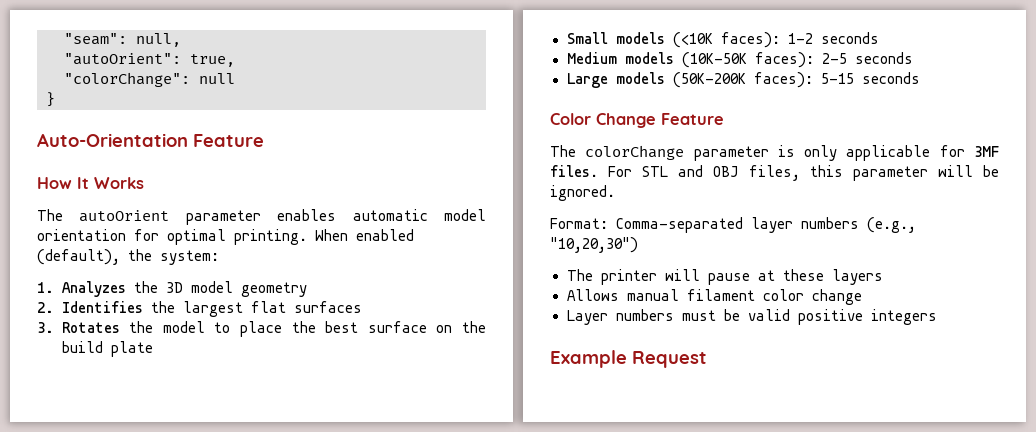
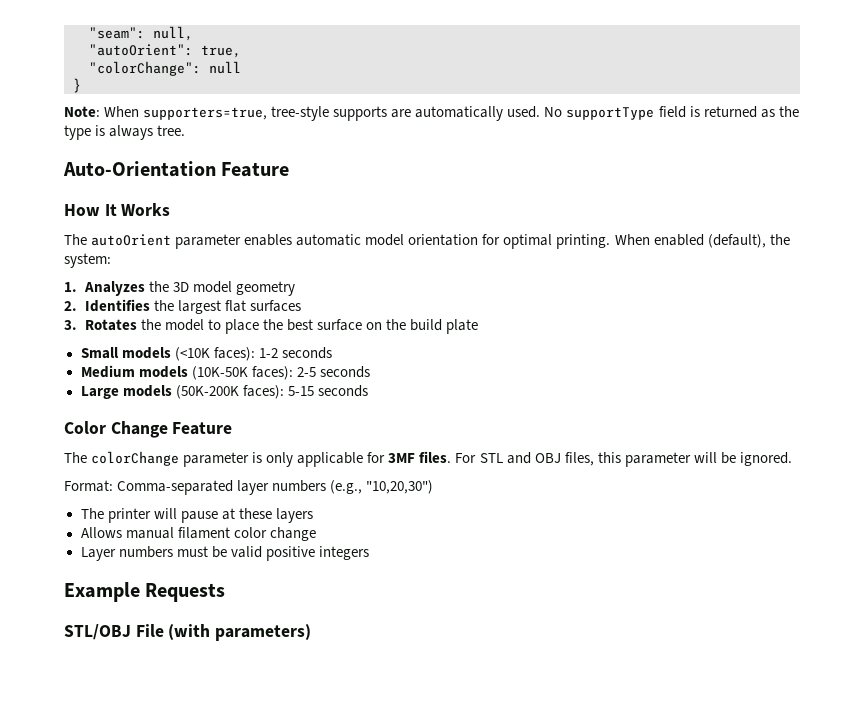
(55, 99) none -> [64,106,799,121] [64,125,186,140] // Note: When supporters=true, tree-style supports are automatically used. No supportType field is returned as the type is always tree.
[632,351,707,368] Request -> [145,583,226,602] [64,624,312,641] Requests // STL/OBJ File (with parameters)

